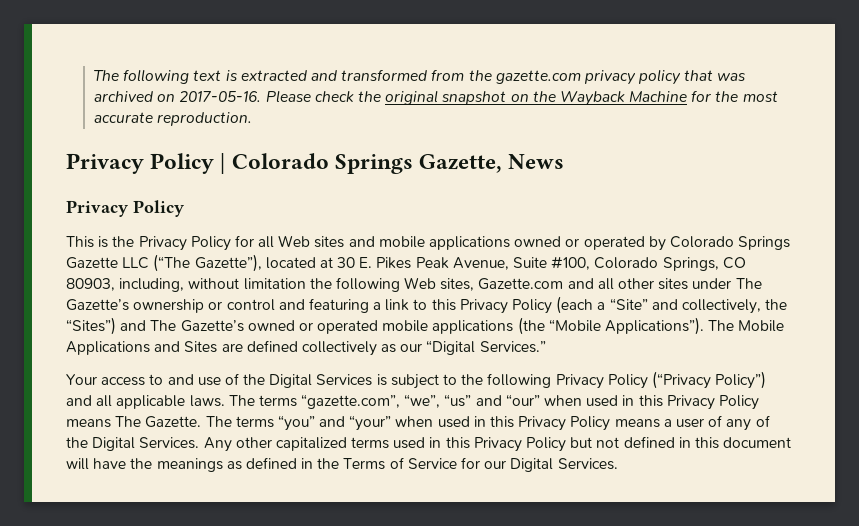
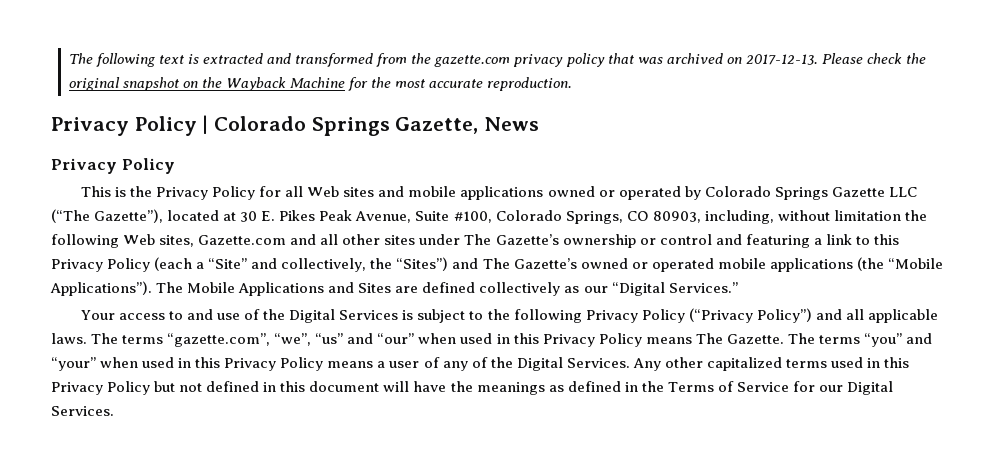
[179,91,262,102] 2017-05-16. -> [745,54,818,65] 2017-12-13.

